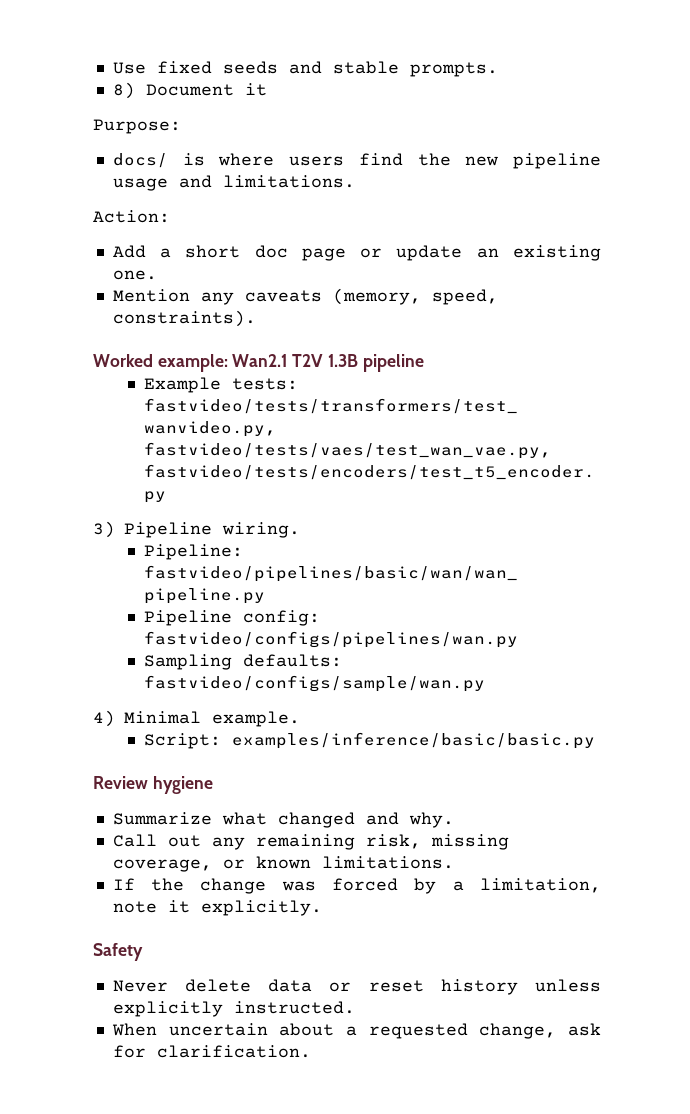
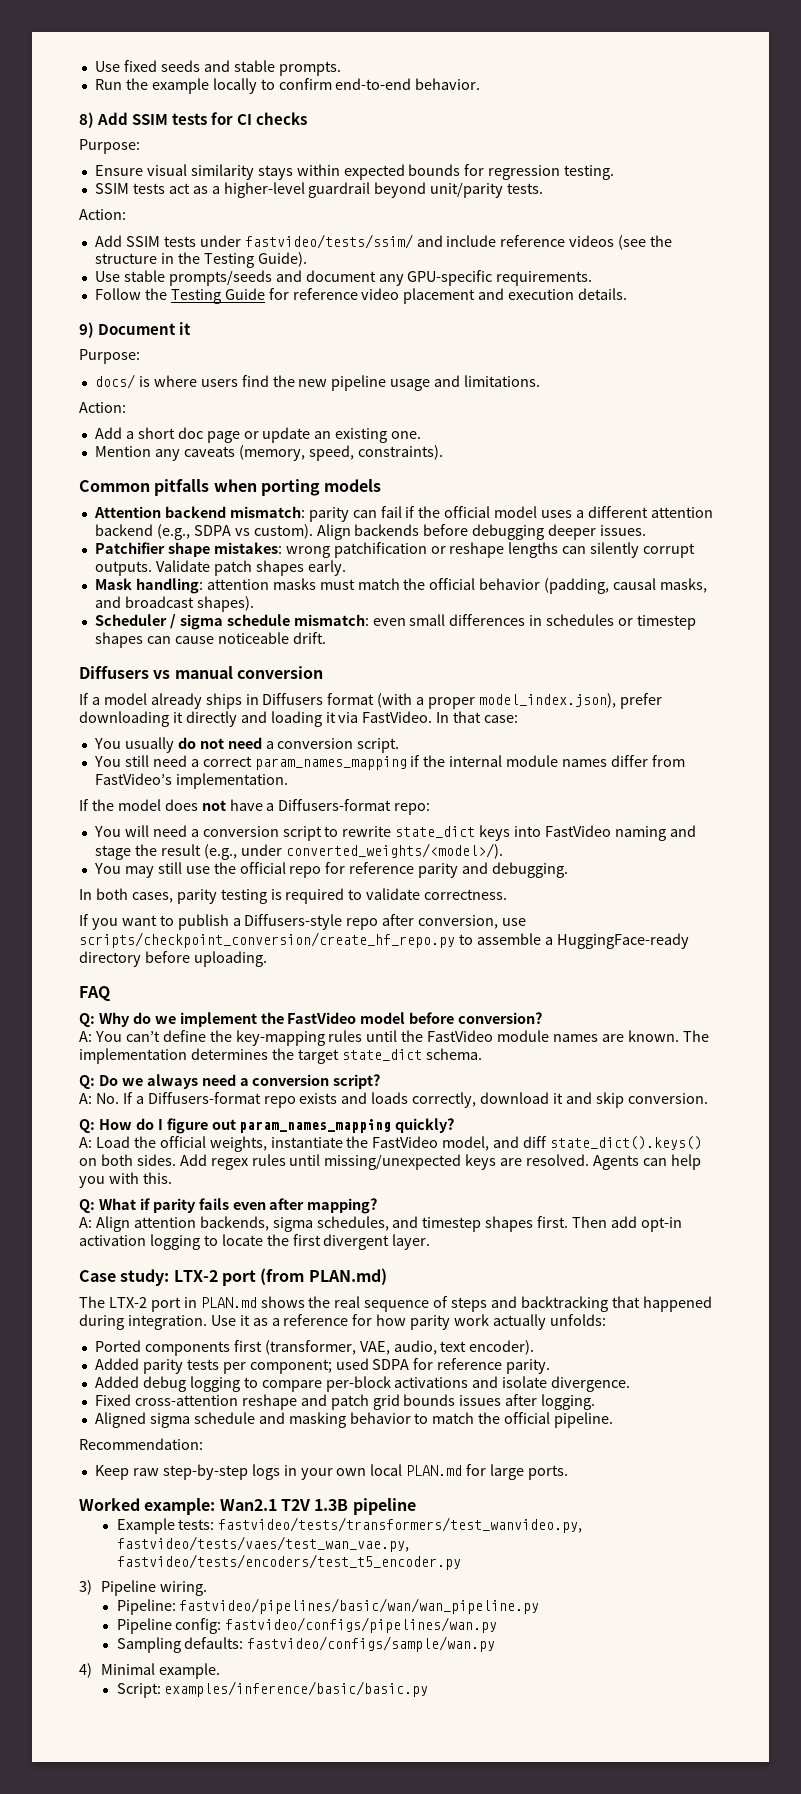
[112,82,135,99] 8) -> [94,78,481,94] [79,112,308,128] [79,139,140,154] [94,164,615,180] [94,182,544,198] [79,209,126,220] [94,234,673,250] [94,252,307,268] [94,270,593,286] [94,288,628,304] [79,322,94,338] Run the example locally to confirm end‑to‑end behavior. // 8) Add SSIM tests for CI checks // Purpose: // Ensure visual similarity stays within expected bounds for regression testing. // SSIM tests act as a higher‑level guardrail beyond unit/parity tests. // Action: // Add SSIM tests under fastvideo/tests/ssim/ and include reference videos (see the structure in the Testing Guide). // Use stable prompts/seeds and document any GPU‑specific requirements. // Follow the Testing Guide for reference video placement and execution details. // 9)
(256, 318) none -> [79,479,382,496] [93,506,713,522] [94,524,647,540] [94,542,696,558] [94,560,346,576] [94,578,708,594] [94,596,254,612] [94,614,697,630] [94,632,326,648] [79,666,323,679] [79,693,662,709] [79,711,519,727] [93,737,400,753] [93,755,685,770] [94,773,288,789] [79,799,431,815] [93,825,696,841] [94,843,503,860] [93,862,569,878] [79,888,508,904] [79,914,527,930] [79,932,689,949] [79,951,267,967] [79,986,110,1001] [79,1012,543,1027] [79,1030,709,1046] [79,1048,482,1064] [79,1074,381,1089] [79,1092,708,1108] [79,1118,455,1134] [79,1136,703,1152] [79,1154,701,1170] [79,1172,172,1188] [79,1198,378,1214] [79,1216,682,1232] [79,1234,431,1250] [79,1268,387,1286] [79,1296,712,1312] [79,1314,606,1330] [94,1340,535,1356] [94,1358,551,1374] [94,1376,631,1392] [94,1394,596,1410] [94,1412,614,1428] [79,1438,203,1450] [94,1464,569,1480] // Common pitfalls when porting models // Attention backend mismatch: parity can fail if the official model uses a different attention backend (e.g., SDPA vs custom). Align backends before debugging deeper issues. // Patchifier shape mistakes: wrong patchification or reshape lengths can silently corrupt outputs. Validate patch shapes early. // Mask handling: attention masks must match the official behavior (padding, causal masks, and broadcast shapes). // Scheduler / sigma schedule mismatch: even small differences in schedules or timestep shapes can cause noticeable drift. // Diffusers vs manual conversion // If a model already ships in Diffusers format (with a proper model_index.json), prefer downloading it directly and loading it via FastVideo. In that case: // You usually do not need a conversion script. // You still need a correct param_names_mapping if the internal module names differ from FastVideo’s implementation. // If the model does not have a Diffusers-format repo: // You will need a conversion script to rewrite state_dict keys into FastVideo naming and stage the result (e.g., under converted_weights/<model>/). // You may still use the official repo for reference parity and debugging. // In both cases, parity testing is required to validate correctness. // If you want to publish a Diffusers‑style repo after conversion, use scripts/checkpoint_conversion/create_hf_repo.py to assemble a HuggingFace‑ready directory before uploading. // FAQ // Q: Why do we implement the FastVideo model before conversion? // A: You can’t define the key‑mapping rules until the FastVideo module names are known. The implementation determines the target state_dict schema. // Q: Do we always need a conversion script? // A: No. If a Diffusers‑format repo exists and loads correctly, download it and skip conversion. // Q: How do I figure out param_names_mapping quickly? // A: Load the official weights, instantiate the FastVideo model, and diff state_dict().keys() on both sides. Add regex rules until missing/unexpected keys are resolved. Agents can help you with this. // Q: What if parity fails even after mapping? // A: Align attention backends, sigma schedules, and timestep shapes first. Then add opt‑in activation logging to locate the first divergent layer. // Case study: LTX‑2 port (from PLAN.md) // The LTX‑2 port in PLAN.md shows the real sequence of steps and backtracking that happened during integration. Use it as a reference for how parity work actually unfolds: // Ported components first (transformer, VAE, audio, text encoder). // Added parity tests per component; used SDPA for reference parity. // Added debug logging to compare per‑block activations and isolate divergence. // Fixed cross‑attention reshape and patch grid bounds issues after logging. // Aligned sigma schedule and masking behavior to match the official pipeline. // Recommendation: // Keep raw step‑by‑step logs in your own local PLAN.md for large ports.
[93,776,213,794] [112,812,454,828] [112,834,509,850] [112,856,454,872] [112,878,601,894] [112,900,322,916] [93,943,143,961] [112,979,601,995] [112,1001,355,1017] [111,1023,601,1039] [112,1045,311,1058] // Review hygiene // Summarize what changed and why. // Call out any remaining risk, missing coverage, or known limitations. // If the change was forced by a limitation, note it explicitly. // Safety // Never delete data or reset history unless explicitly instructed. // When uncertain about a requested change, ask for clarification. -> (429, 1689) none

